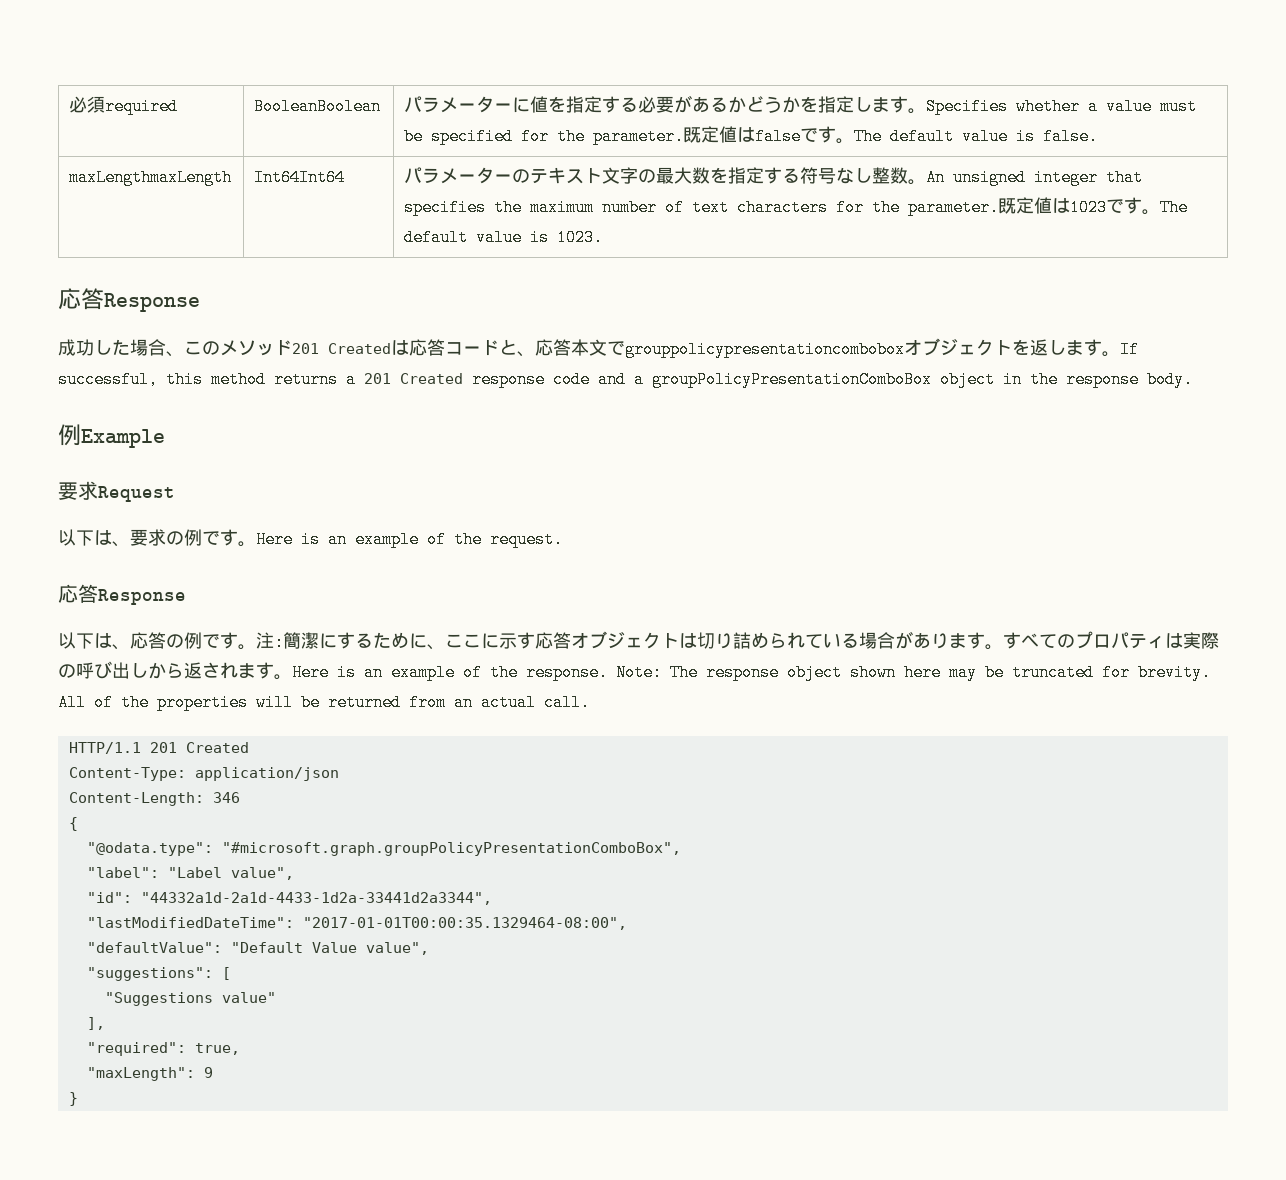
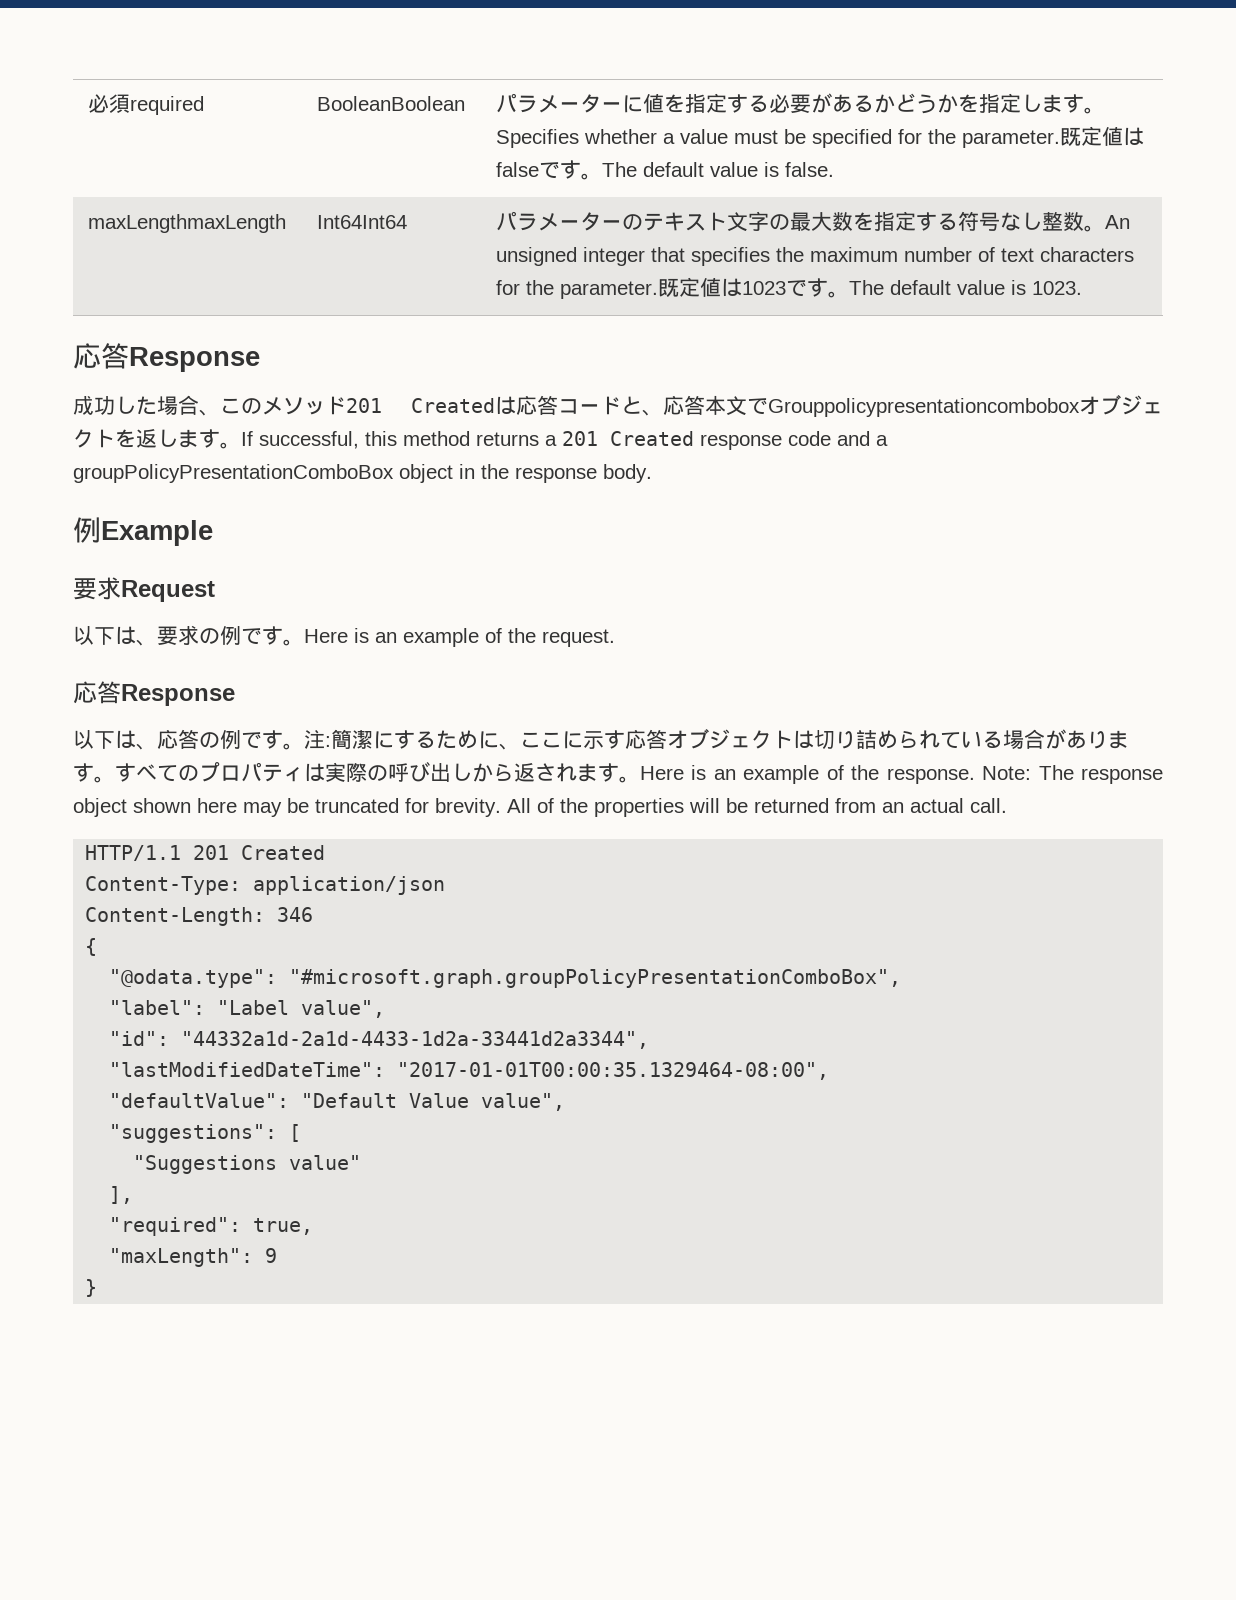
[625,341,905,358] grouppolicypresentationcombobox -> [768,398,1080,417] Grouppolicypresentationcombobox

